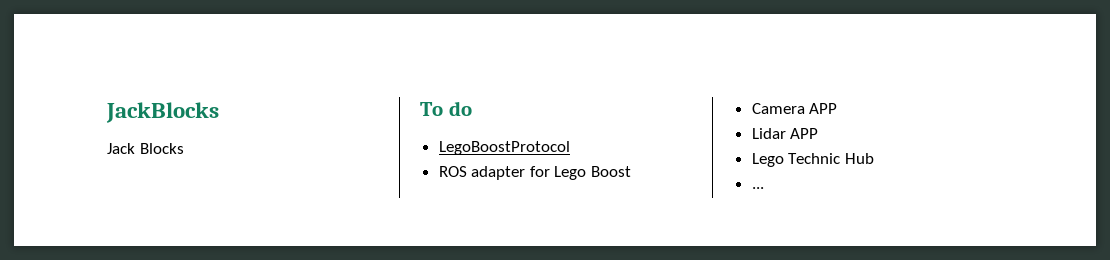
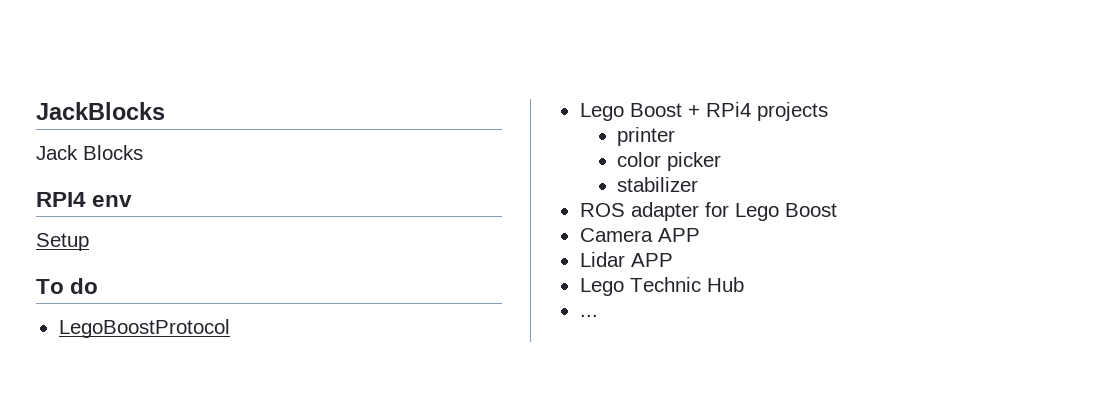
(184, 148) none -> [36,192,133,207] [36,233,89,251] // RPI4 env // Setup
(570, 148) none -> [579,102,828,121] [617,127,676,146] [617,152,722,171] [617,177,699,192] // Lego Boost + RPi4 projects // printer // color picker // stabilizer

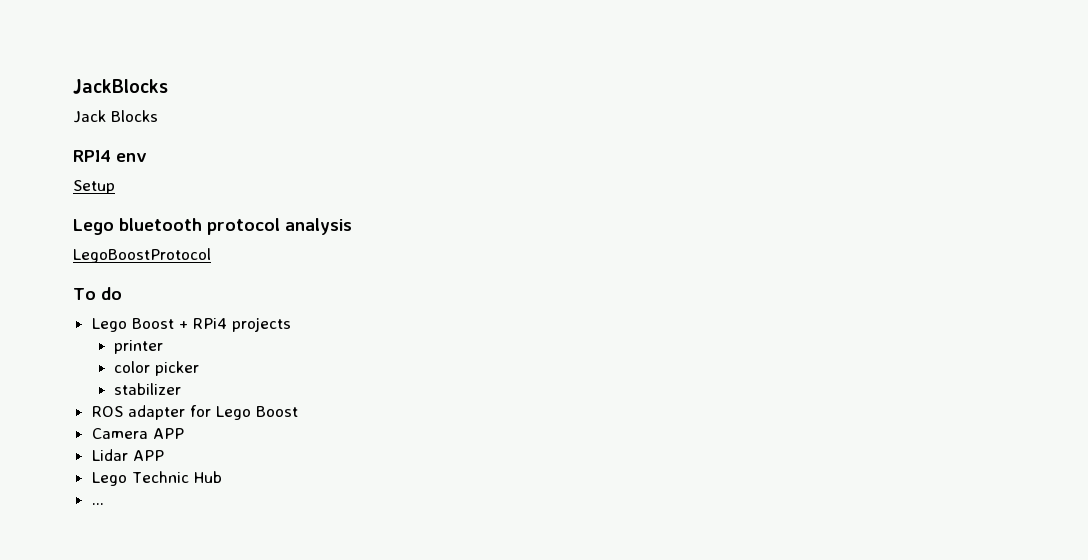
(89, 242) none -> [73,218,352,235] [73,248,211,263] // Lego bluetooth protocol analysis // LegoBoostProtocol
[58,319,230,338] // LegoBoostProtocol -> (122, 293) none

